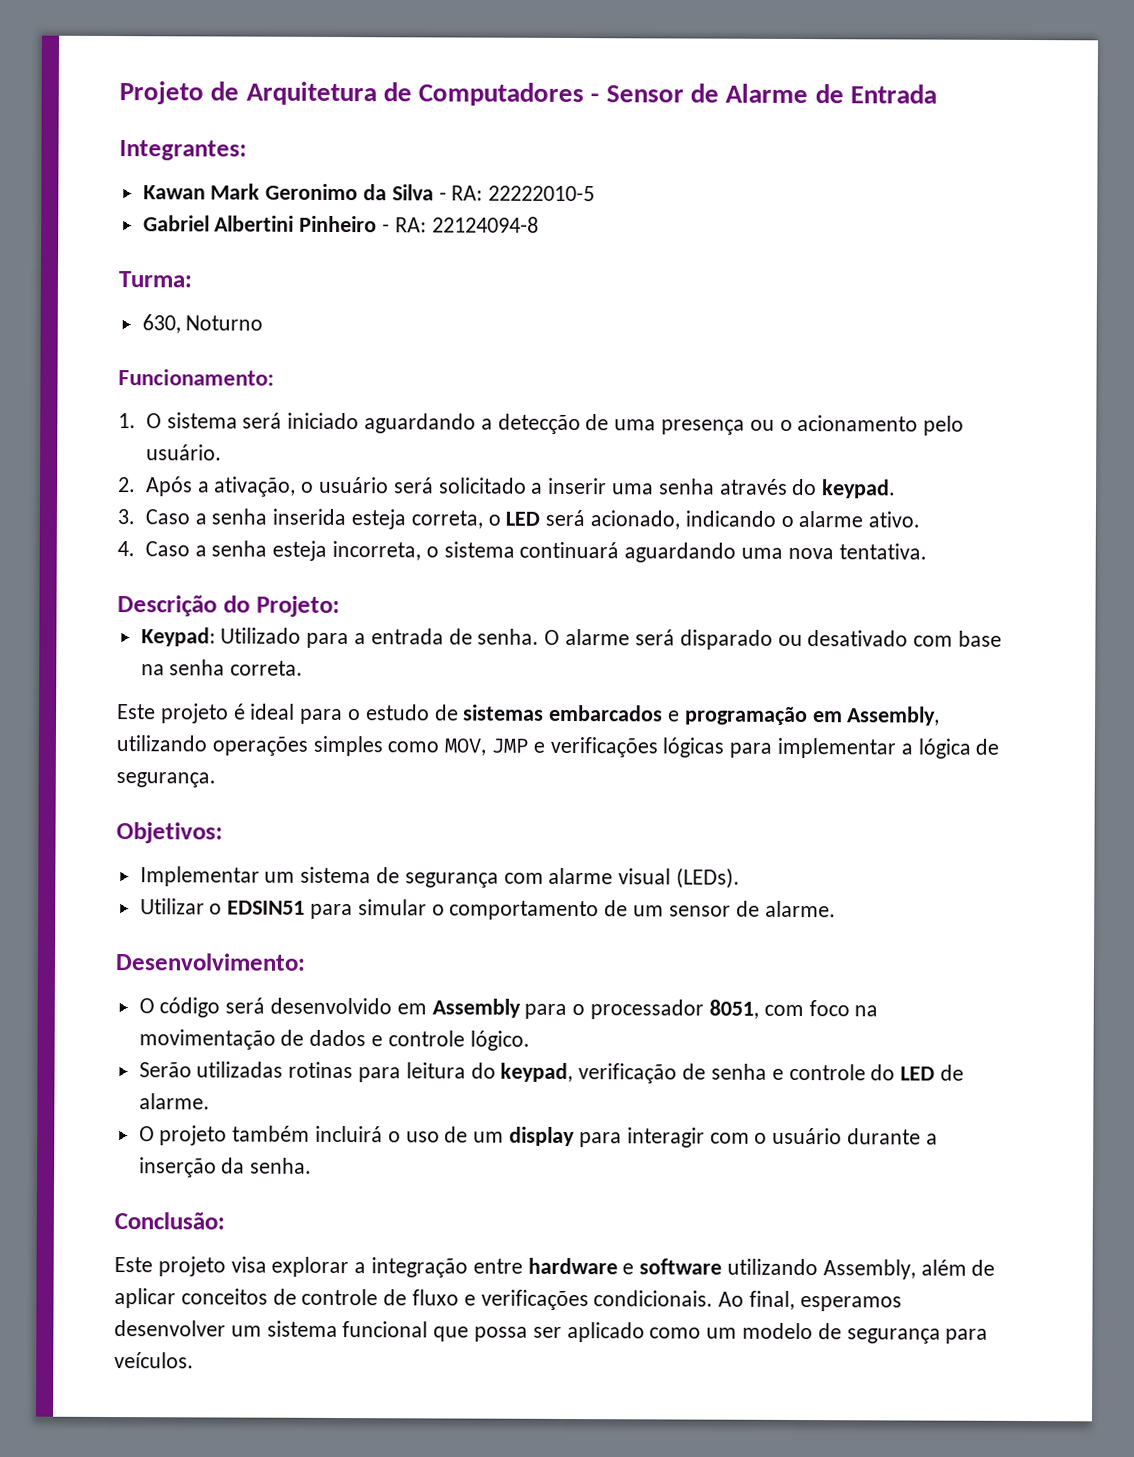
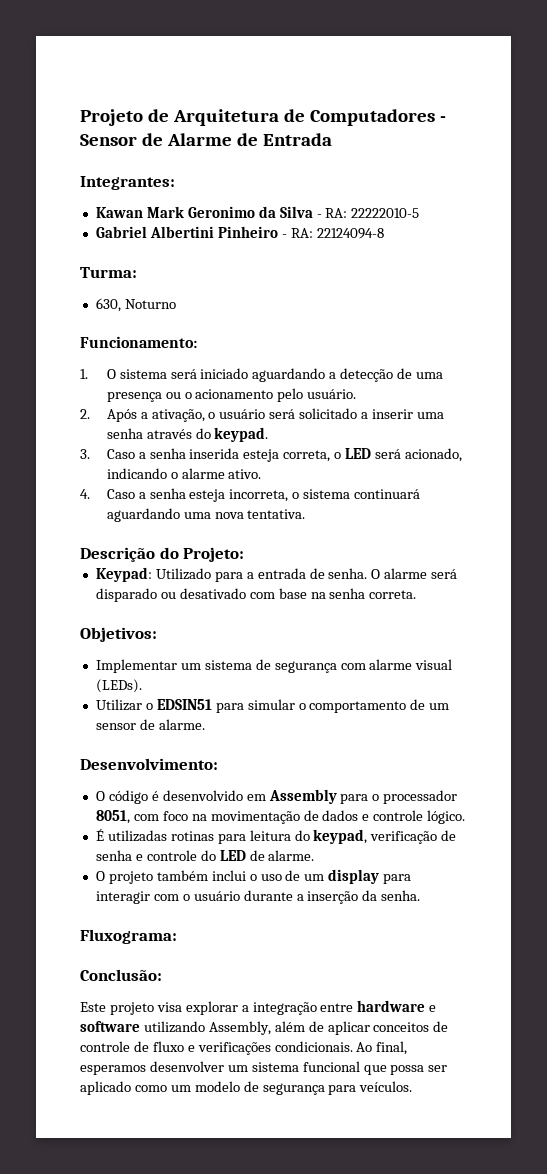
[117,703,941,726] [116,735,1000,759] [116,772,216,788] // Este projeto é ideal para o estudo de sistemas embarcados e programação em Assembly, utilizando operações simples como MOV, JMP e verificações lógicas para implementar a lógica de segurança. -> (417, 594) none
[225,997,266,1014] será -> [151,791,159,801] é
[138,1062,192,1078] Serão -> [95,829,104,841] É
[315,1125,384,1143] incluirá -> [211,870,246,881] inclui
(313, 1165) none -> [80,929,177,944] // Fluxograma:

